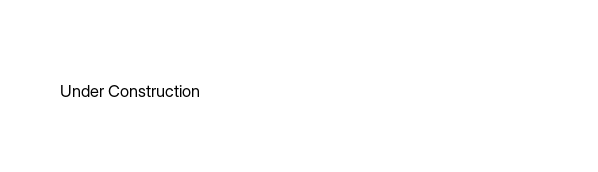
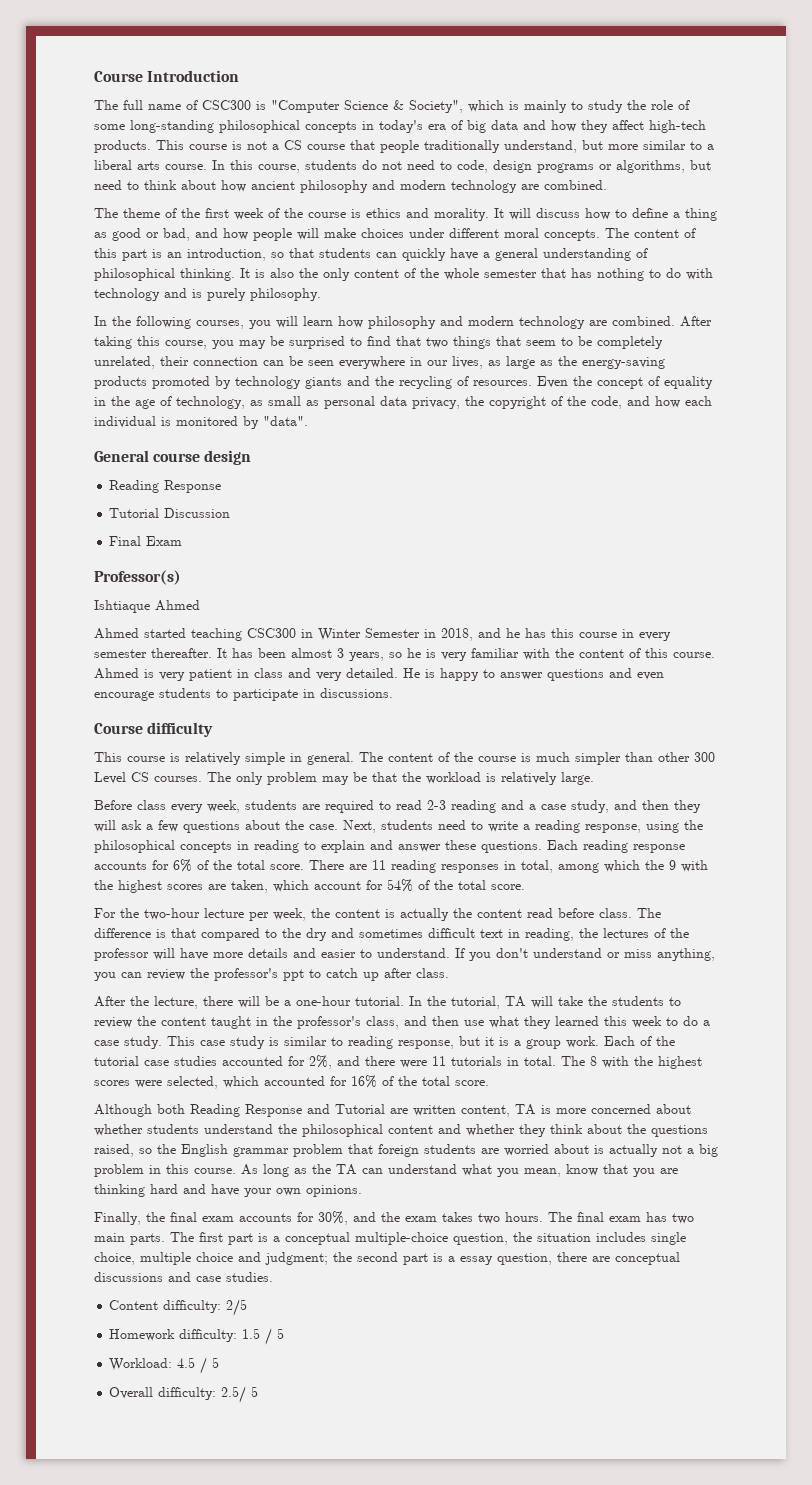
[60,85,201,97] Under Construction -> [94,70,240,82] [94,100,690,113] [94,120,706,133] [94,140,714,153] [94,160,711,173] [94,180,607,193] [94,208,717,221] [94,228,696,241] [94,248,648,261] [94,268,713,281] [94,288,321,301] [94,316,712,329] [94,336,663,349] [94,356,665,369] [94,376,713,389] [94,396,712,409] [94,416,308,429] [94,450,252,465] [109,480,222,493] [109,508,231,518] [109,536,183,546] [94,570,181,585] [94,600,200,613] [94,628,671,641] [94,648,715,661] [94,668,664,681] [94,688,393,701] [94,722,214,737] [94,752,715,765] [94,772,594,785] [94,800,701,813] [94,820,703,833] [94,840,685,853] [94,859,708,873] [94,879,525,893] [94,908,661,921] [94,928,689,941] [94,948,715,961] [94,968,449,981] [94,996,681,1009] [94,1016,710,1029] [94,1036,675,1049] [94,1055,702,1069] [94,1075,489,1089] [94,1104,691,1117] [94,1124,708,1137] [94,1144,718,1157] [94,1164,678,1177] [94,1184,362,1197] [94,1211,694,1225] [94,1232,686,1245] [94,1252,680,1265] [94,1272,273,1282] [109,1299,248,1316] [109,1328,285,1345] [109,1357,220,1374] [109,1386,259,1403] Course Introduction // The full name of CSC300 is "Computer Science & Society", which is mainly to study the role of some long-standing philosophical concepts in today's era of big data and how they affect high-tech products. This course is not a CS course that people traditionally understand, but more similar to a liberal arts course. In this course, students do not need to code, design programs or algorithms, but need to think about how ancient philosophy and modern technology are combined. // The theme of the first week of the course is ethics and morality. It will discuss how to define a thing as good or bad, and how people will make choices under different moral concepts. The content of this part is an introduction, so that students can quickly have a general understanding of philosophical thinking. It is also the only content of the whole semester that has nothing to do with technology and is purely philosophy. // In the following courses, you will learn how philosophy and modern technology are combined. After taking this course, you may be surprised to find that two things that seem to be completely unrelated, their connection can be seen everywhere in our lives, as large as the energy-saving products promoted by technology giants and the recycling of resources. Even the concept of equality in the age of technology, as small as personal data privacy, the copyright of the code, and how each individual is monitored by "data". // General course design // Reading Response // Tutorial Discussion // Final Exam // Professor(s) // Ishtiaque Ahmed // Ahmed started teaching CSC300 in Winter Semester in 2018, and he has this course in every semester thereafter. It has been almost 3 years, so he is very familiar with the content of this course. Ahmed is very patient in class and very detailed. He is happy to answer questions and even encourage students to participate in discussions. // Course difficulty // This course is relatively simple in general. The content of the course is much simpler than other 300 Level CS courses. The only problem may be that the workload is relatively large. // Before class every week, students are required to read 2-3 reading and a case study, and then they will ask a few questions about the case. Next, students need to write a reading response, using the philosophical concepts in reading to explain and answer these questions. Each reading response accounts for 6% of the total score. There are 11 reading responses in total, among which the 9 with the highest scores are taken, which account for 54% of the total score. // For the two-hour lecture per week, the content is actually the content read before class. The difference is that compared to the dry and sometimes difficult text in reading, the lectures of the professor will have more details and easier to understand. If you don't understand or miss anything, you can review the professor's ppt to catch up after class. // After the lecture, there will be a one-hour tutorial. In the tutorial, TA will take the students to review the content taught in the professor's class, and then use what they learned this week to do a case study. This case study is similar to reading response, but it is a group work. Each of the tutorial case studies accounted for 2%, and there were 11 tutorials in total. The 8 with the highest scores were selected, which accounted for 16% of the total score. // Although both Reading Response and Tutorial are written content, TA is more concerned about whether students understand the philosophical content and whether they think about the questions raised, so the English grammar problem that foreign students are worried about is actually not a big problem in this course. As long as the TA can understand what you mean, know that you are thinking hard and have your own opinions. // Finally, the final exam accounts for 30%, and the exam takes two hours. The final exam has two main parts. The first part is a conceptual multiple-choice question, the situation includes single choice, multiple choice and judgment; the second part is a essay question, there are conceptual discussions and case studies. // Content difficulty: 2/5 // Homework difficulty: 1.5 / 5 // Workload: 4.5 / 5 // Overall difficulty: 2.5/ 5

